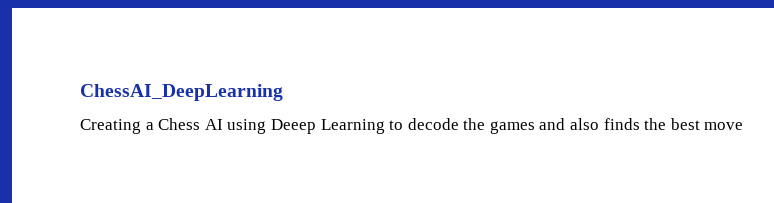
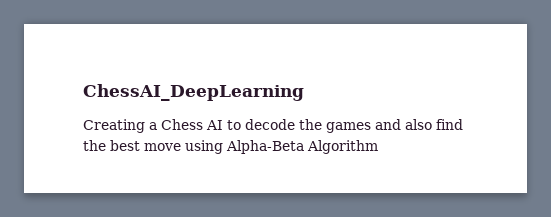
[227,119,385,134] using Deeep Learning -> (223, 125) none
[603,118,640,130] finds -> [436,119,463,130] find
(744, 126) none -> [185,140,378,154] using Alpha-Beta Algorithm

